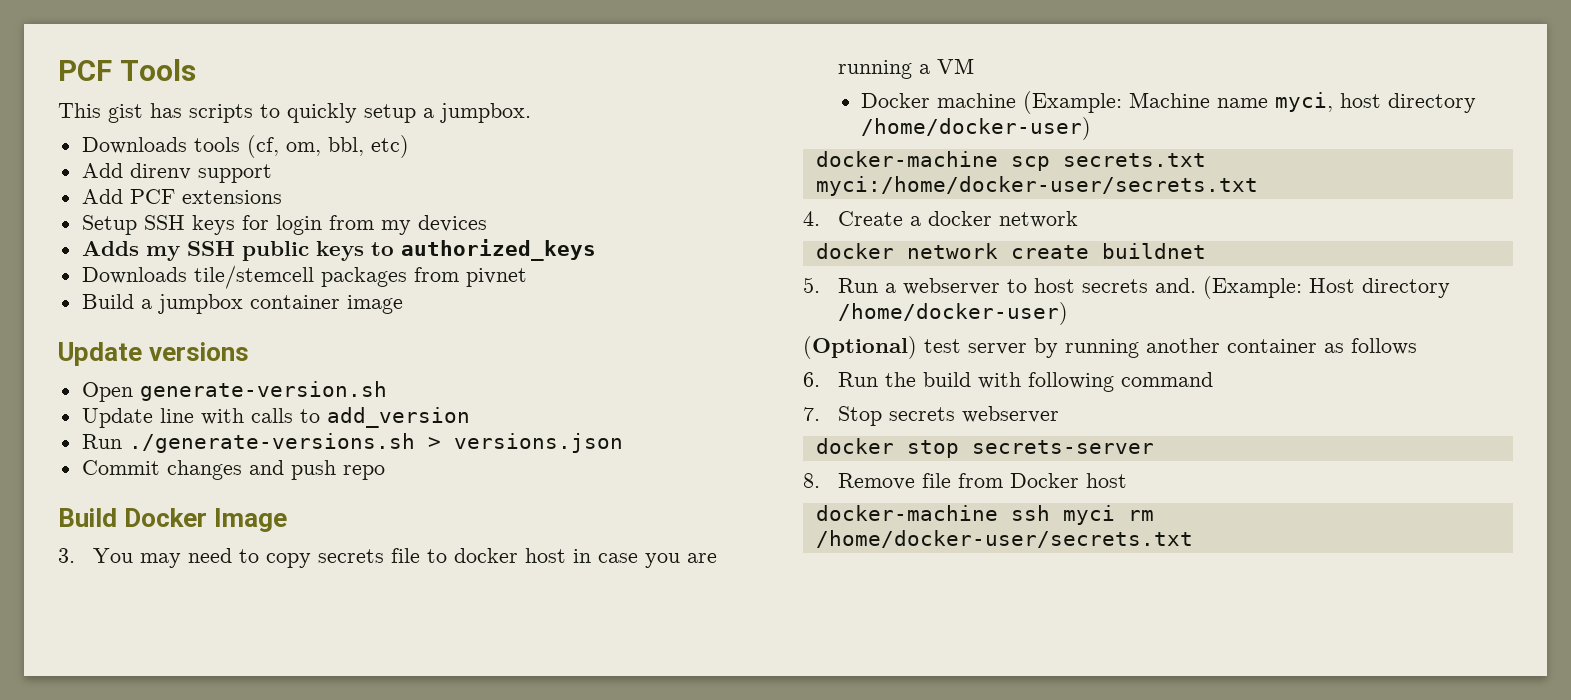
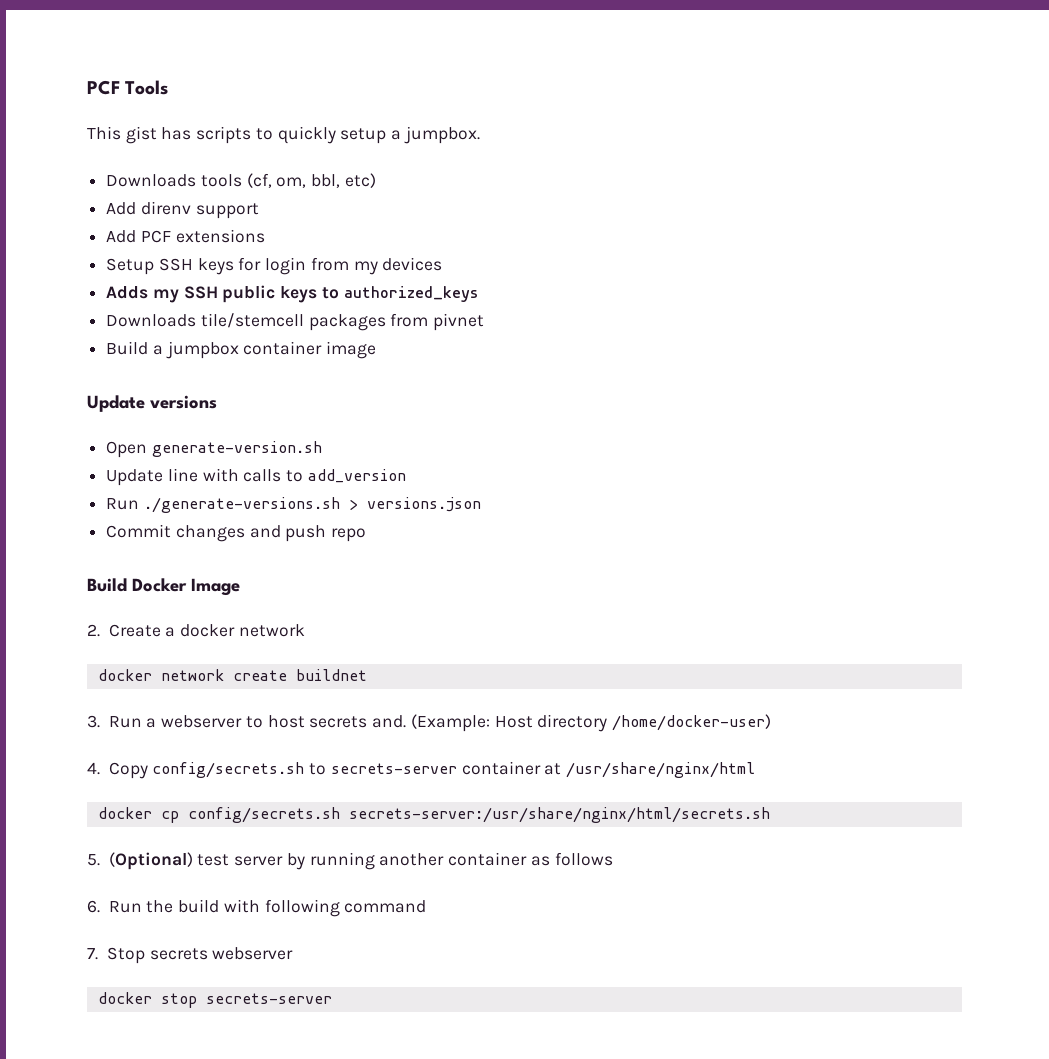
[58,548,717,568] [837,58,974,79] [861,91,1477,114] [861,117,1092,140] [815,151,1206,171] [815,176,1258,196] [803,211,820,226] 3. You may need to copy secrets file to docker host in case you are running a VM // Docker machine (Example: Machine name myci, host directory /home/docker-user) // docker-machine scp secrets.txt myci:/home/docker-user/secrets.txt // 4. -> [87,624,100,637] 2.
[803,277,820,293] 5. -> [87,715,100,728] 3.
(1068, 313) none -> [87,761,756,779] [97,807,770,823] [87,854,100,866] 4. Copy config/secrets.sh to secrets-server container at /usr/share/nginx/html // docker cp config/secrets.sh secrets-server:/usr/share/nginx/html/secrets.sh // 5.
[803,473,1127,490] [815,505,1154,525] [815,530,1193,548] // 8. Remove file from Docker host // docker-machine ssh myci rm /home/docker-user/secrets.txt -> (332, 998) none

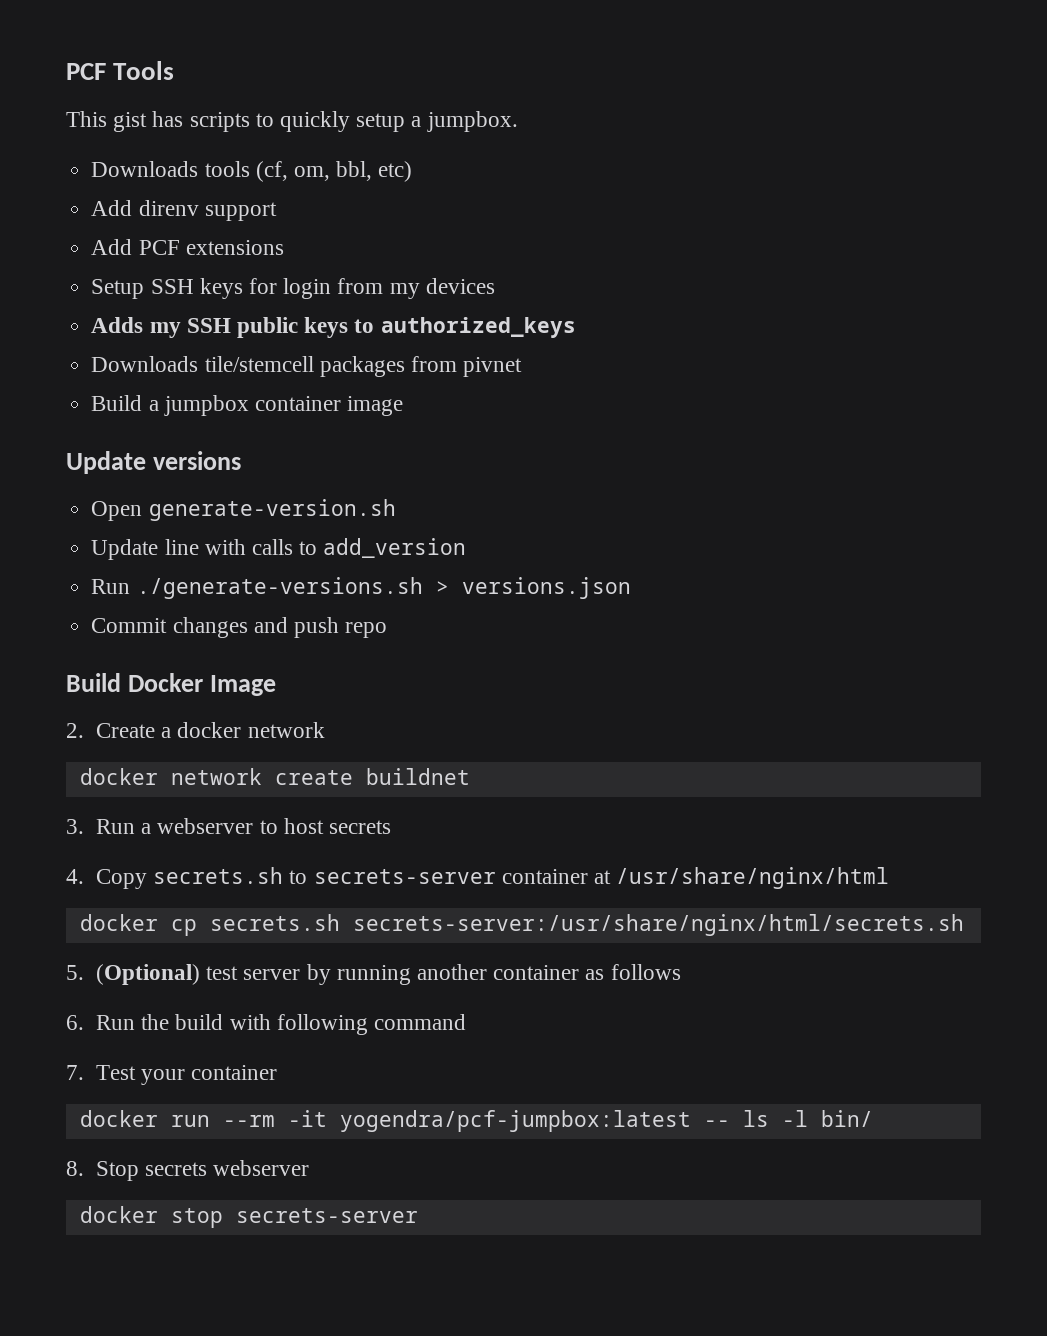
[372,714,772,732] and. (Example: Host directory /home/docker-user) -> (391, 827) none
[152,762,305,778] config/secrets.sh -> [153,867,284,884] secrets.sh
[187,807,340,823] config/secrets.sh -> [209,914,340,931] secrets.sh
(98, 954) none -> [95,1065,278,1085] [79,1110,873,1132] [66,1161,84,1176] Test your container // docker run --rm -it yogendra/pcf-jumpbox:latest -- ls -l bin/ // 8.

